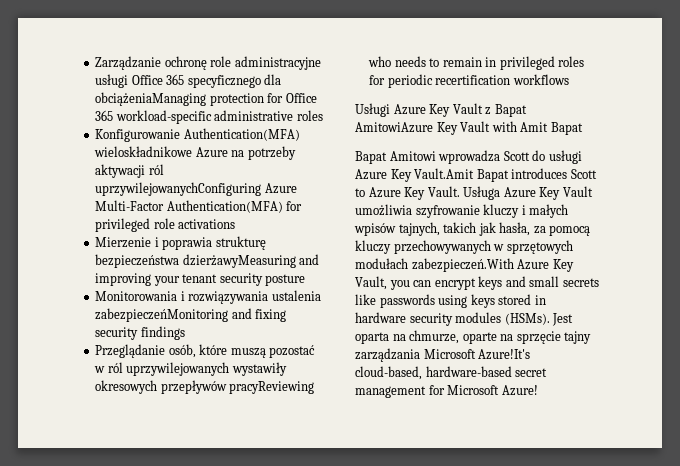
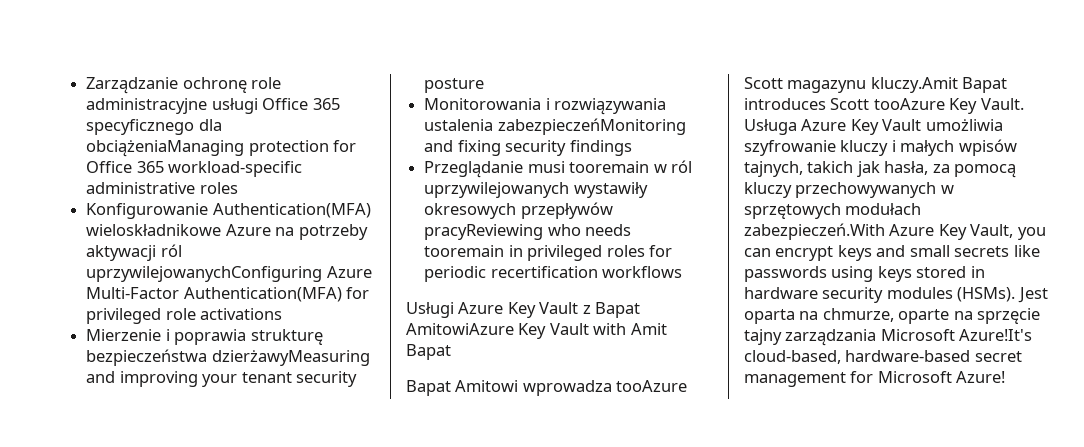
[168,344,316,358] osób, które muszą pozostać -> [527,161,650,173] musi tooremain
[429,57,482,67] to remain -> [424,245,505,257] tooremain
[503,150,582,164] [355,168,475,182] Scott do usługi Azure Key Vault.Amit -> [616,380,688,392] [744,77,958,93] tooAzure Scott magazynu kluczy.Amit
[355,187,401,198] to Azure -> [873,98,945,110] tooAzure

